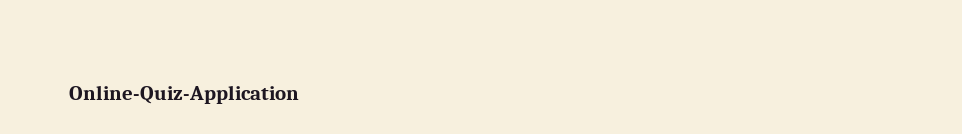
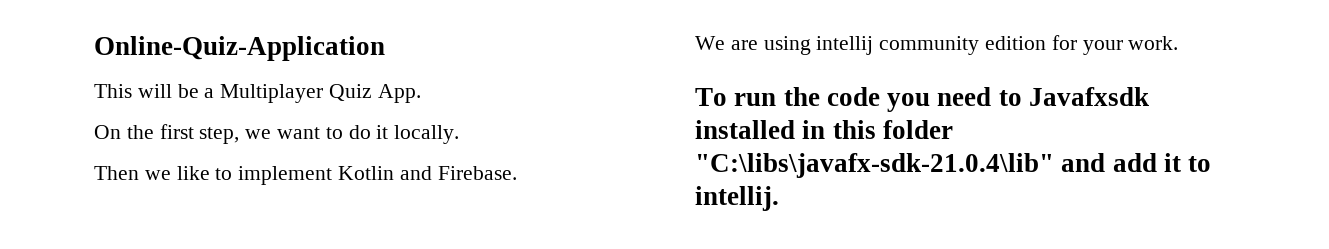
(299, 94) none -> [94,84,421,103] [94,124,460,144] [94,166,517,185] [695,35,1179,55] [695,87,1150,112] [695,120,953,139] [695,153,1212,178] [695,186,779,211] // This will be a Multiplayer Quiz App. // On the first step, we want to do it locally. // Then we like to implement Kotlin and Firebase. // We are using intellij community edition for your work. // To run the code you need to Javafxsdk installed in this folder "C:\libs\javafx-sdk-21.0.4\lib" and add it to intellij.

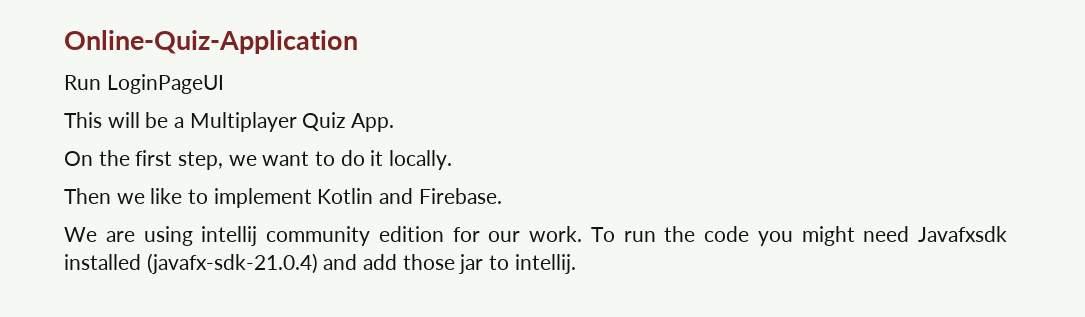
(385, 48) none -> [64,74,224,94] // Run LoginPageUI
[1082,40,1123,55] your -> [488,231,521,242] our
(1179, 43) // -> (582, 234) none
[937,87,1150,106] [695,120,953,139] [695,153,1181,178] need to Javafxsdk installed in this folder "C:\libs\javafx-sdk-21.0.4\lib" and add it -> [801,226,1007,246] [64,253,484,274] might need Javafxsdk installed (javafx-sdk-21.0.4) and add those jar

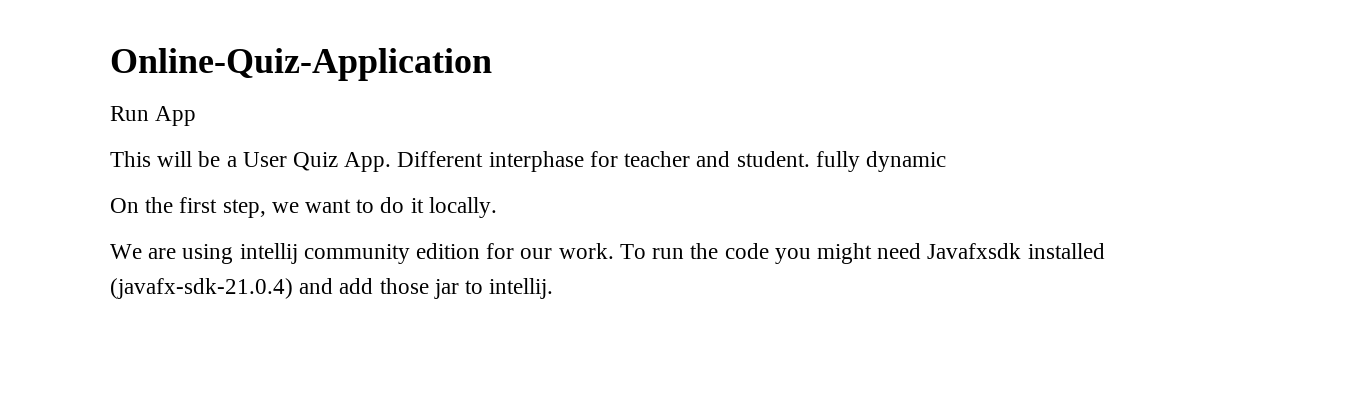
[106,74,224,94] LoginPageUI -> [155,106,197,126] App
[189,112,297,132] Multiplayer -> [242,152,287,167] User
(395, 122) none -> [397,151,946,172] Different interphase for teacher and student. fully dynamic
[64,188,502,208] // Then we like to implement Kotlin and Firebase. -> (497, 207) none

